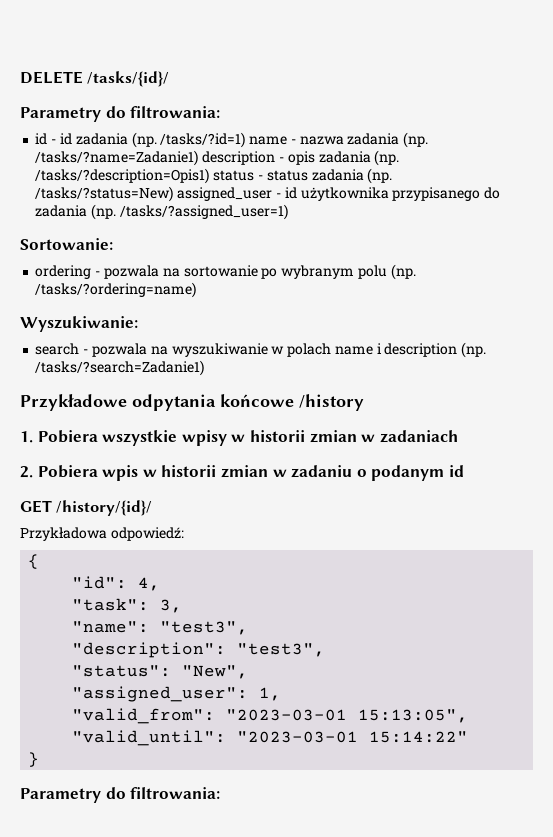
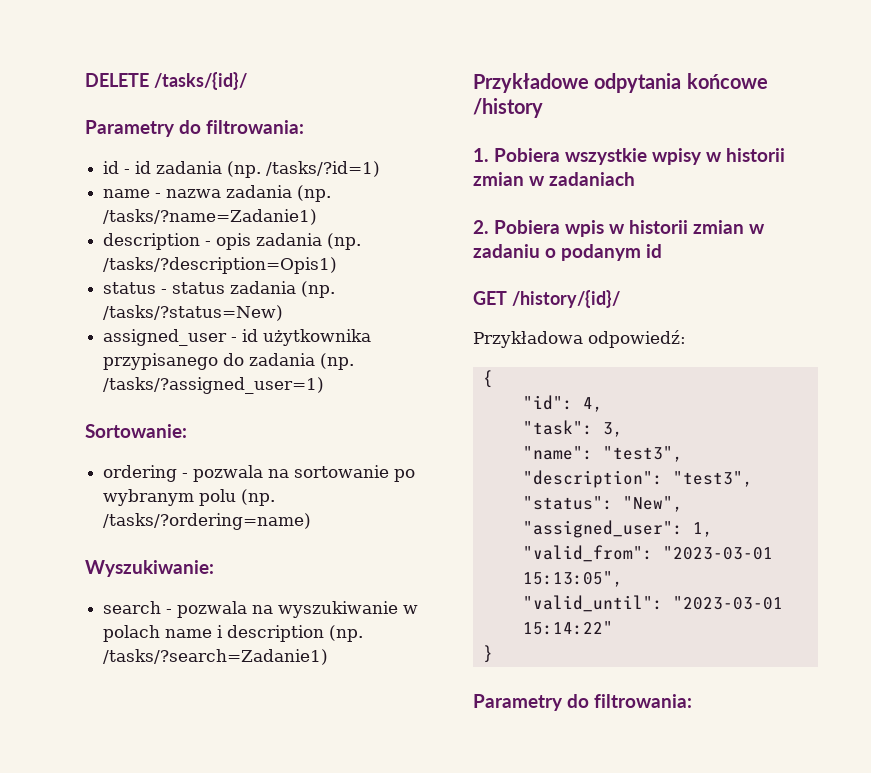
(246, 140) none -> (381, 169) //
(199, 158) none -> (318, 217) //
(210, 176) none -> (338, 265) //
(174, 194) none -> (284, 313) //

